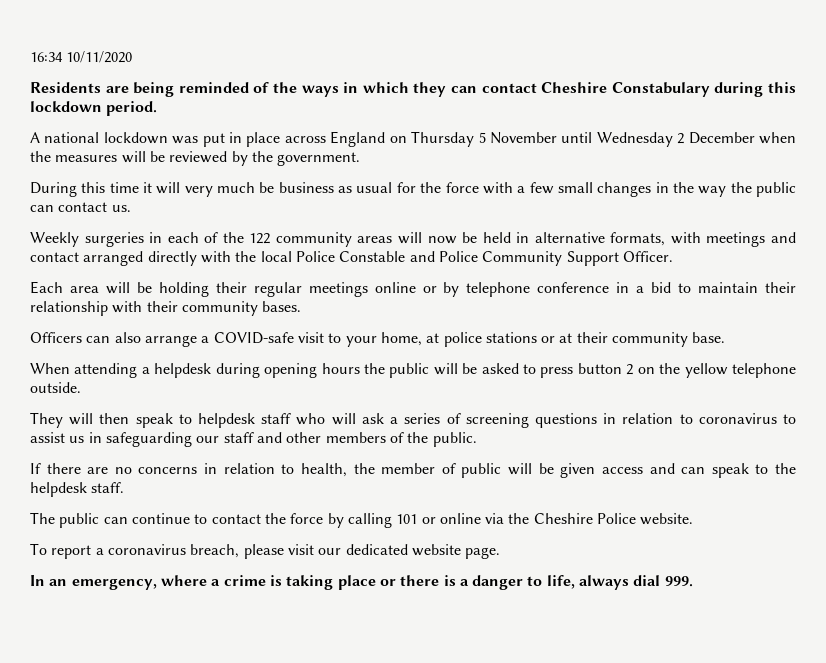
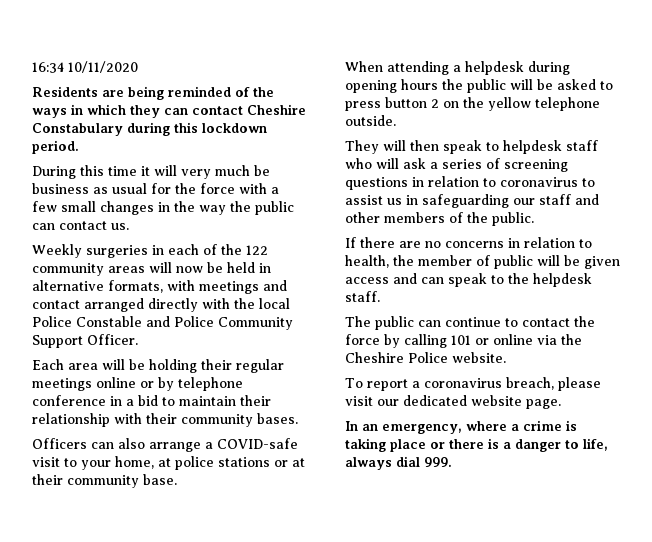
[30,131,796,147] [30,151,361,166] // A national lockdown was put in place across England on Thursday 5 November until Wednesday 2 December when the measures will be reviewed by the government. -> (79, 147) none

